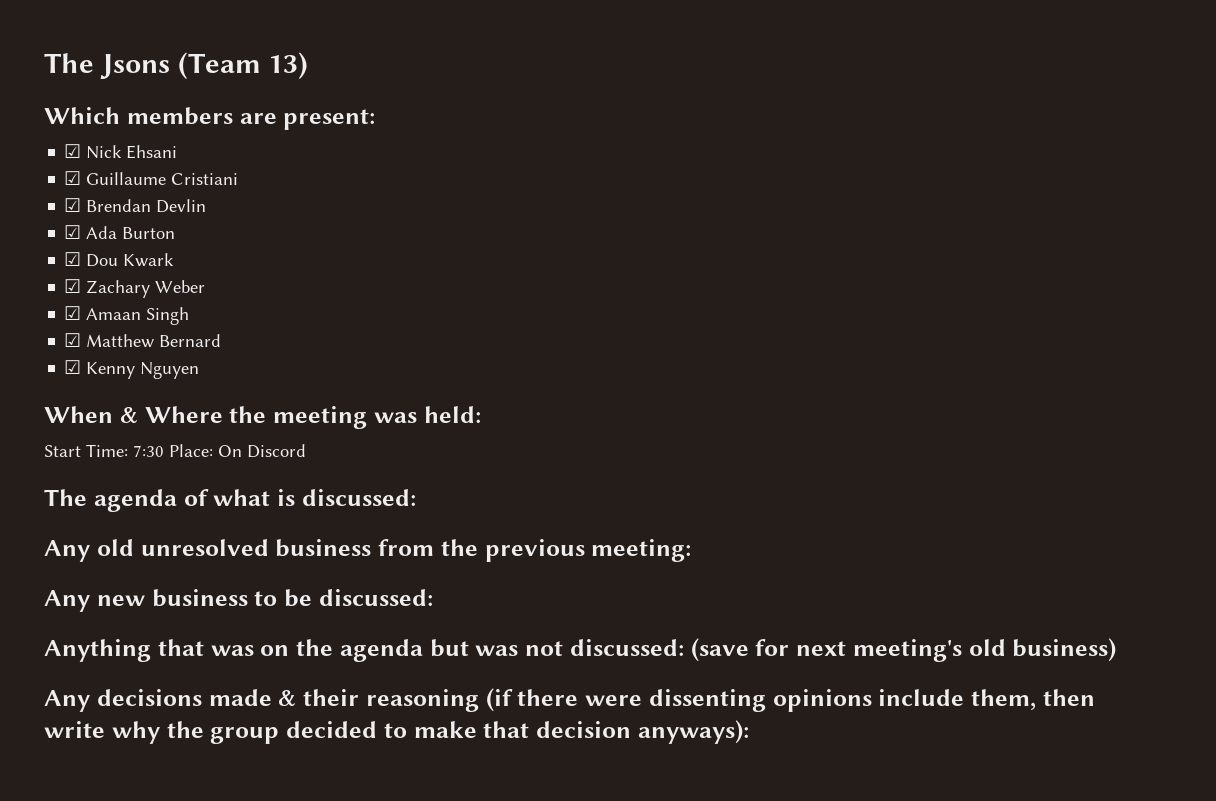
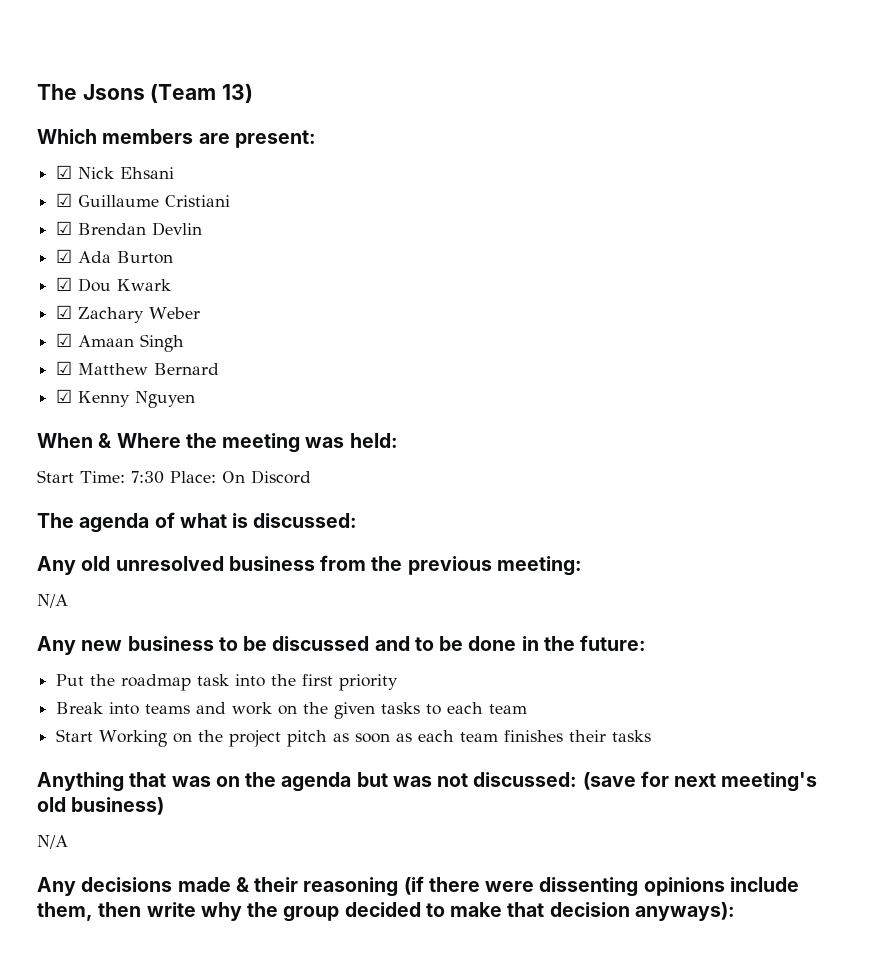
(692, 550) none -> [37,594,68,608] // N/A
[318,589,433,606] discussed: -> [272,635,647,651] [56,674,399,691] [56,702,528,719] [56,729,652,747] discussed and to be done in the future: // Put the roadmap task into the first priority // Break into teams and work on the given tasks to each team // Start Working on the project pitch as soon as each team finishes their tasks
(1117, 650) none -> [37,835,68,849] // N/A

